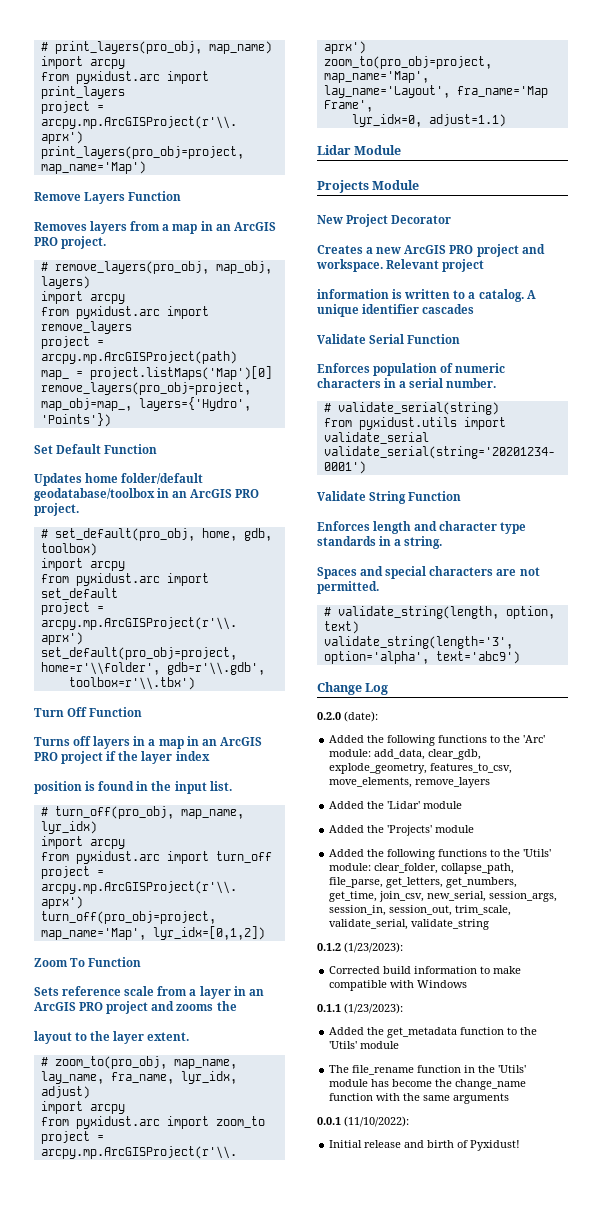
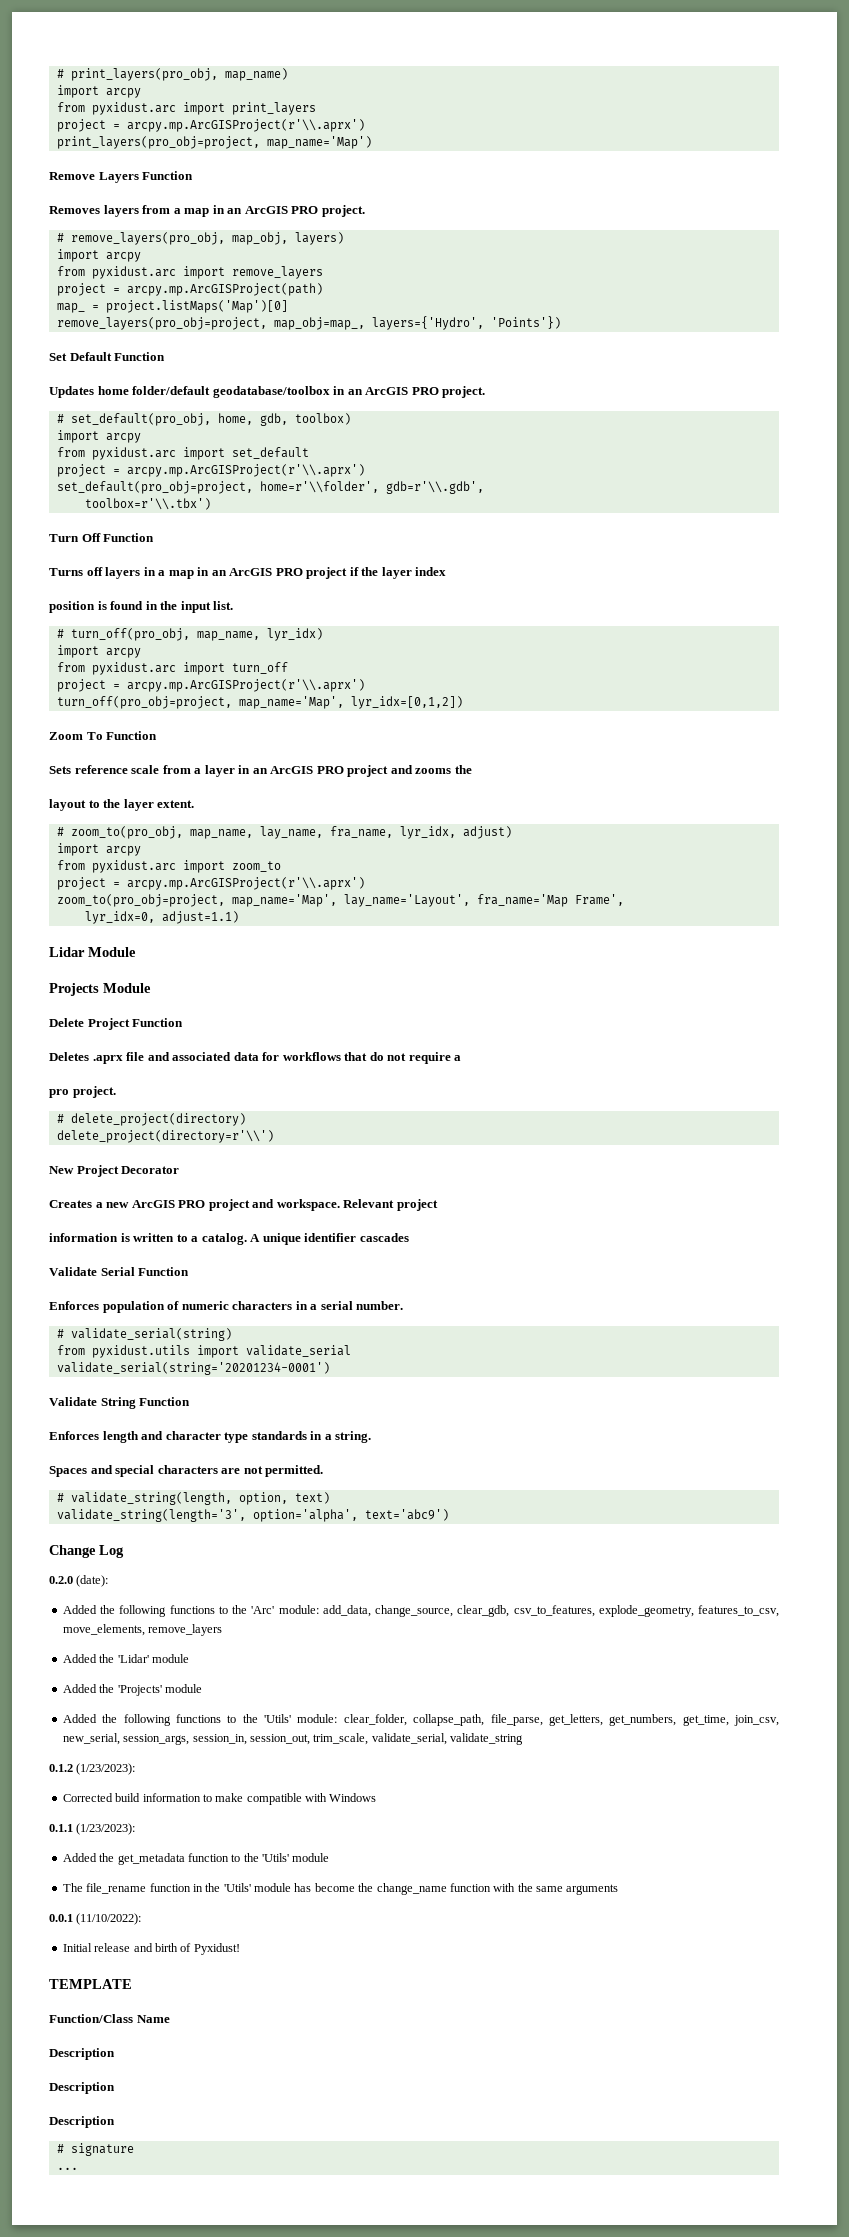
(420, 185) none -> [49,1018,184,1030] [49,1052,462,1064] [49,1086,116,1098] [56,1113,246,1126] [56,1130,274,1143] // Delete Project Function // Deletes .aprx file and associated data for workflows that do not require a // pro project. // # delete_project(directory) // delete_project(directory=r'\\')
[428,749,482,760] clear_gdb, -> [375,1605,595,1617] change_source, clear_gdb, csv_to_features,
(521, 1145) none -> [49,1979,132,1989] [49,2014,170,2023] [49,2048,115,2060] [49,2082,115,2094] [49,2116,115,2128] [56,2143,134,2156] [56,2167,78,2170] // TEMPLATE // Function/Class Name // Description // Description // Description // # signature // ...

